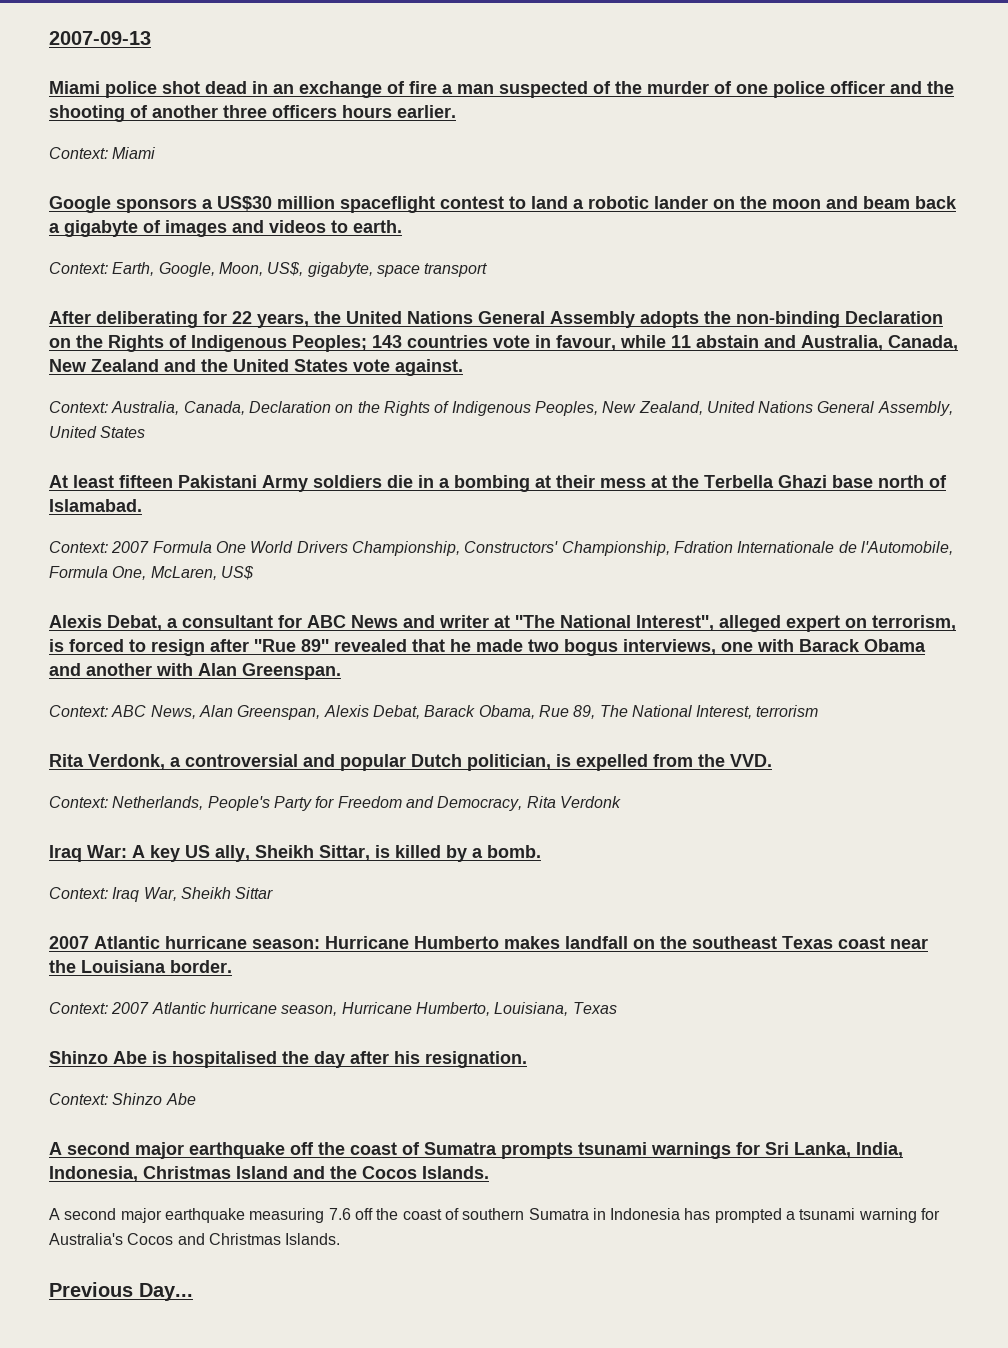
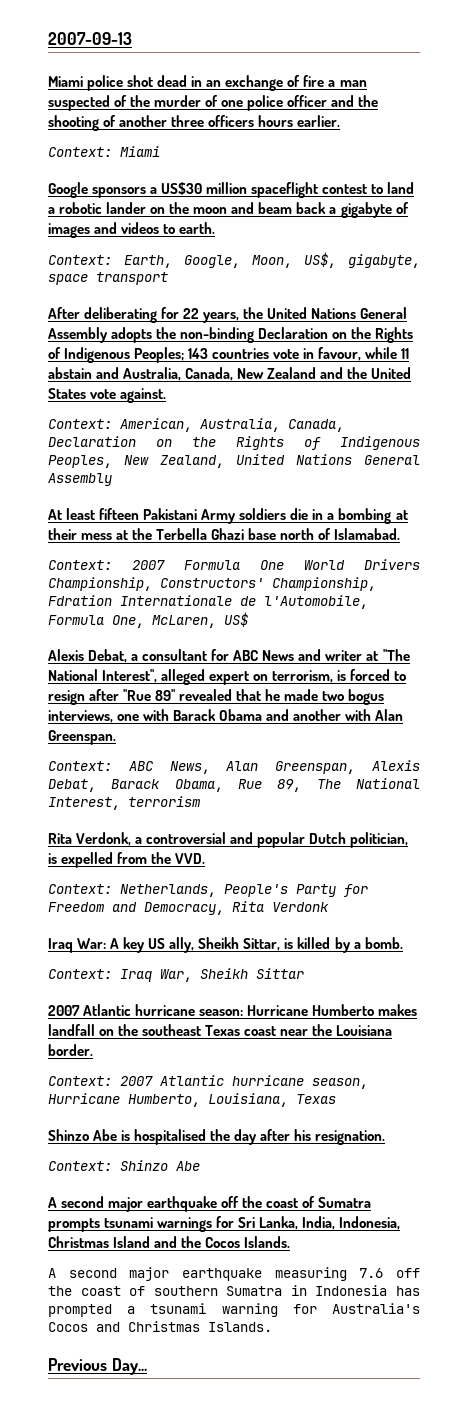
(108, 407) none -> [120,418,192,432] American,
[877,401,953,416] [49,426,146,438] Assembly, United States -> [48,473,112,486] Assembly

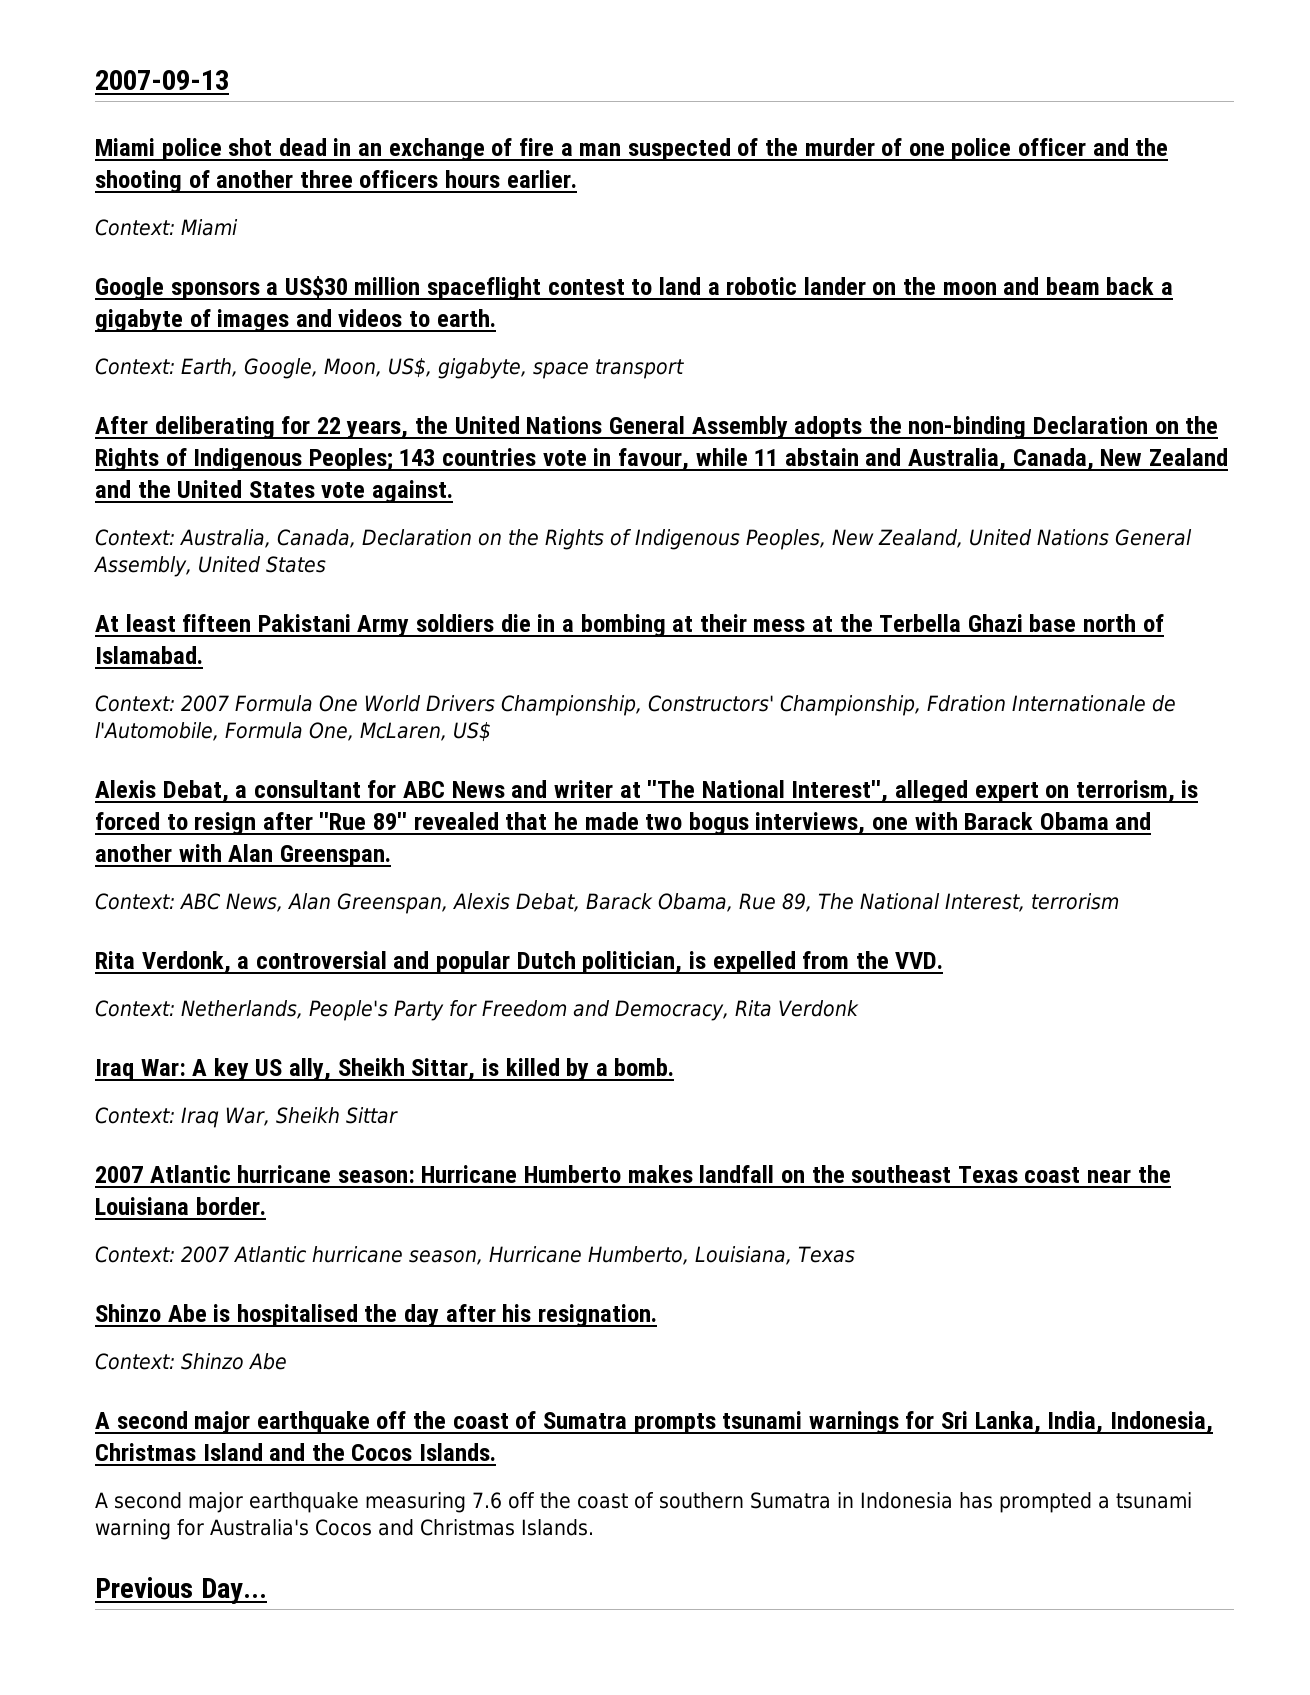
[120,418,192,432] American, -> (175, 537) none
[48,473,112,486] Assembly -> [94,556,326,577] Assembly, United States

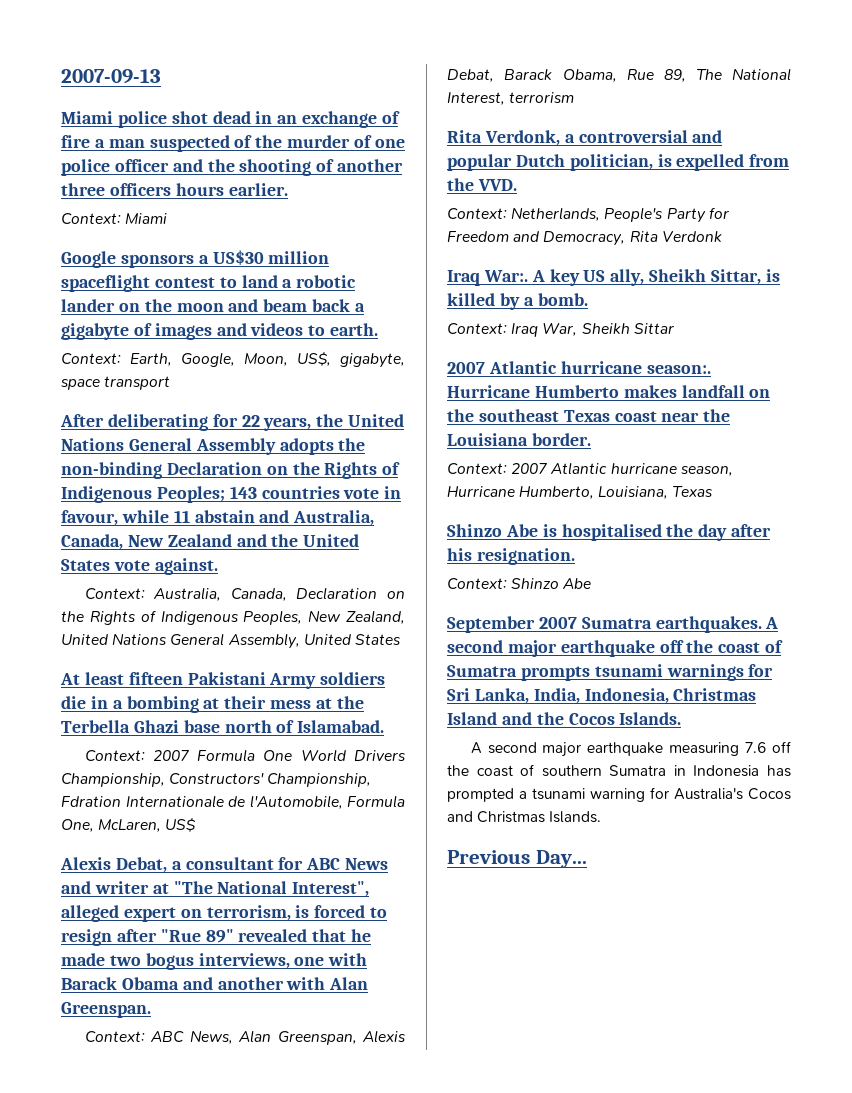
[647,780,889,803] ''The National Interest'', -> [173,881,370,897] "The National Interest",
[319,812,408,830] ''Rue 89'' -> [160,929,234,943] "Rue 89"
[140,1059,186,1076] War: -> [483,270,528,282] War:.
[337,1170,415,1183] season: -> [646,365,711,374] season:.
(287, 1361) none -> [447,616,762,633] September 2007 Sumatra earthquakes.

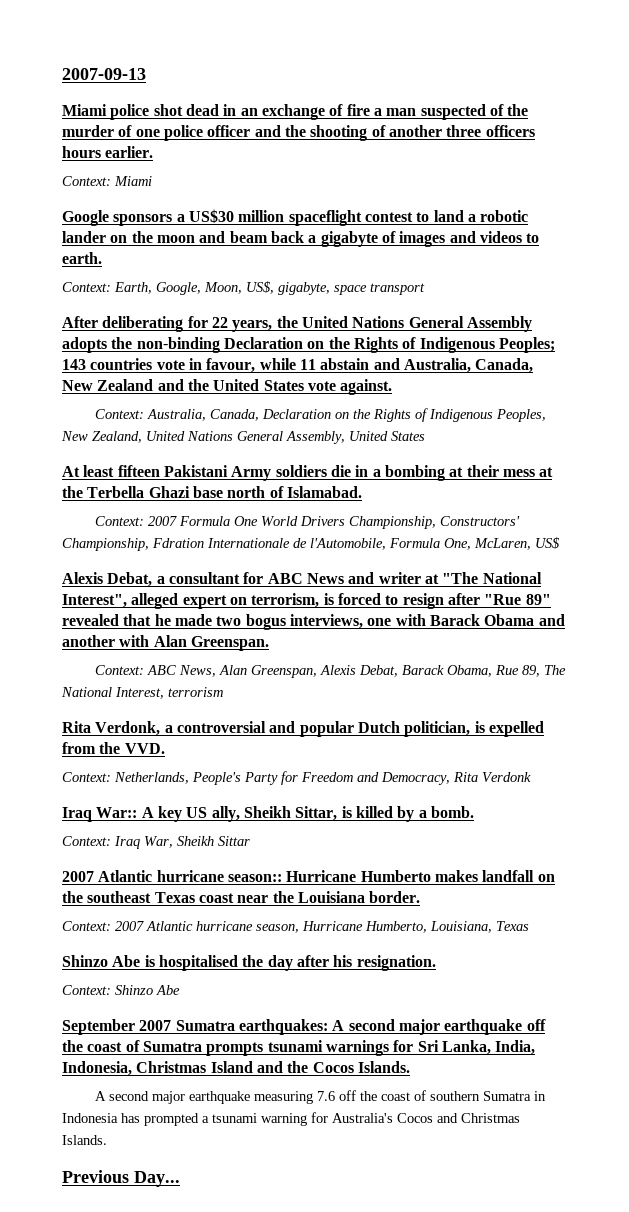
[483,270,528,282] War:. -> [96,807,138,818] War::
[646,365,711,374] season:. -> [227,874,282,882] season::
[655,616,762,633] earthquakes. -> [238,1019,328,1035] earthquakes:

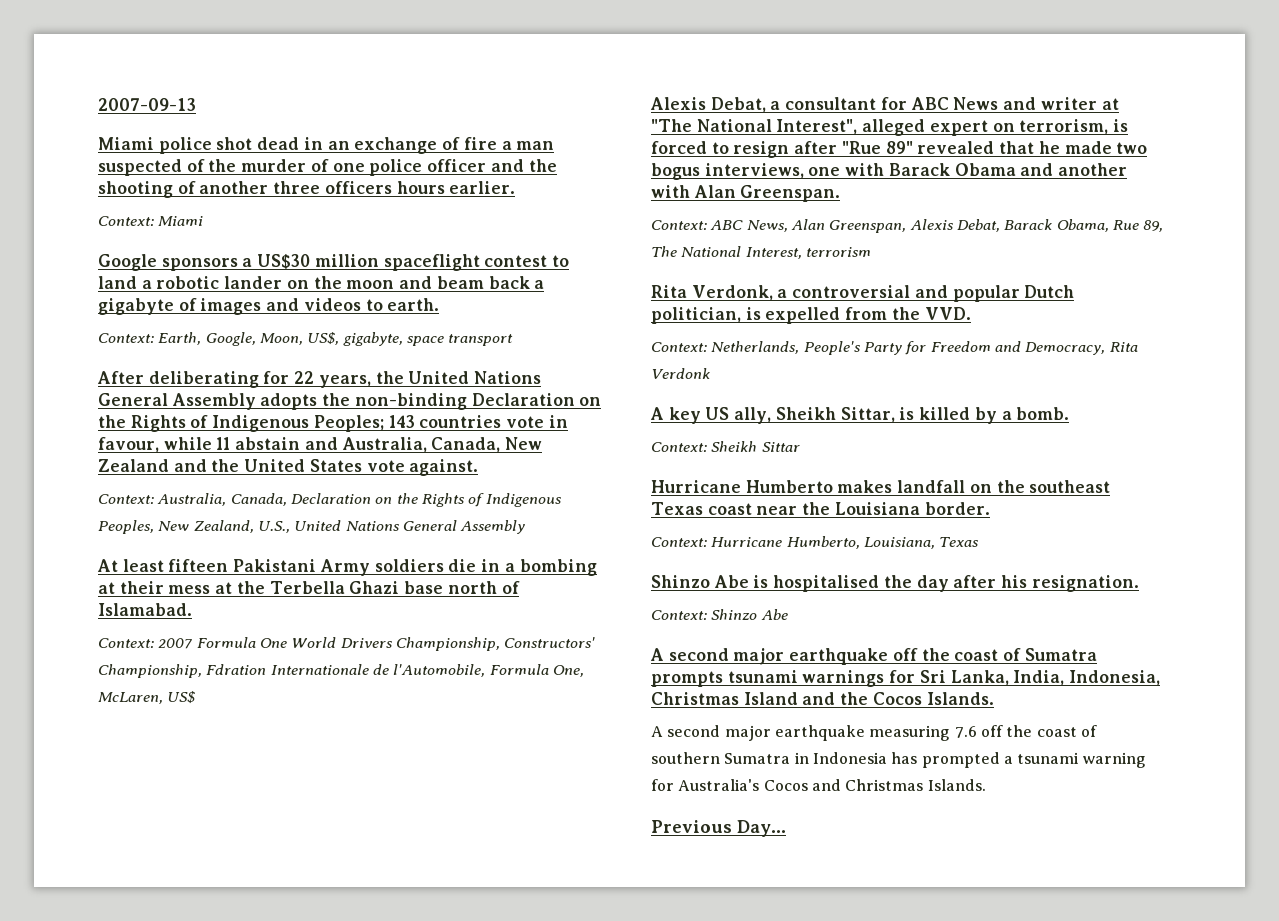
[146,431,425,444] United Nations General Assembly, United States -> [257,520,526,534] U.S., United Nations General Assembly
[62,807,138,822] Iraq War:: -> (710, 373) none
[114,836,173,849] Iraq War, -> (707, 447) none
[62,870,282,882] 2007 Atlantic hurricane season:: -> (800, 447) none
[115,921,299,933] 2007 Atlantic hurricane season, -> (707, 542) none
[62,1019,328,1035] September 2007 Sumatra earthquakes: -> (788, 614) none

